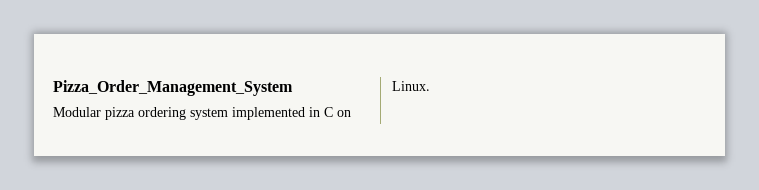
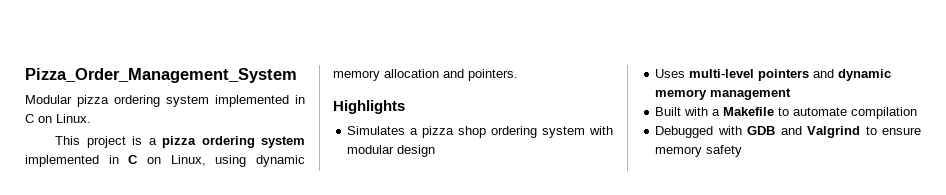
(430, 86) none -> [55,136,305,148] [25,155,305,167] [333,69,518,81] [333,100,405,114] [347,126,613,138] [347,145,436,157] [655,69,892,81] [655,88,792,100] [655,107,918,119] [655,126,921,138] [655,145,743,157] // This project is a pizza ordering system implemented in C on Linux, using dynamic memory allocation and pointers. // Highlights // Simulates a pizza shop ordering system with modular design // Uses multi-level pointers and dynamic memory management // Built with a Makefile to automate compilation // Debugged with GDB and Valgrind to ensure memory safety

